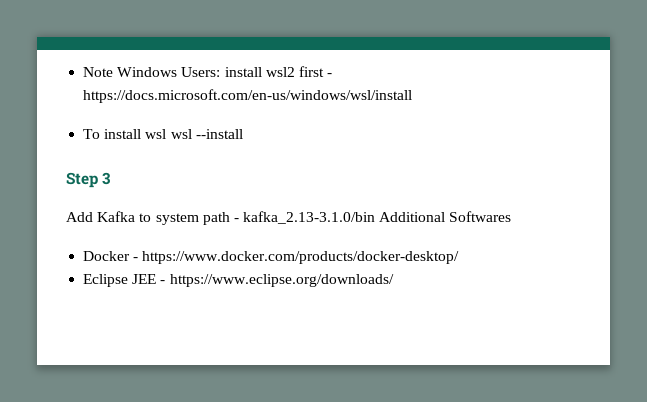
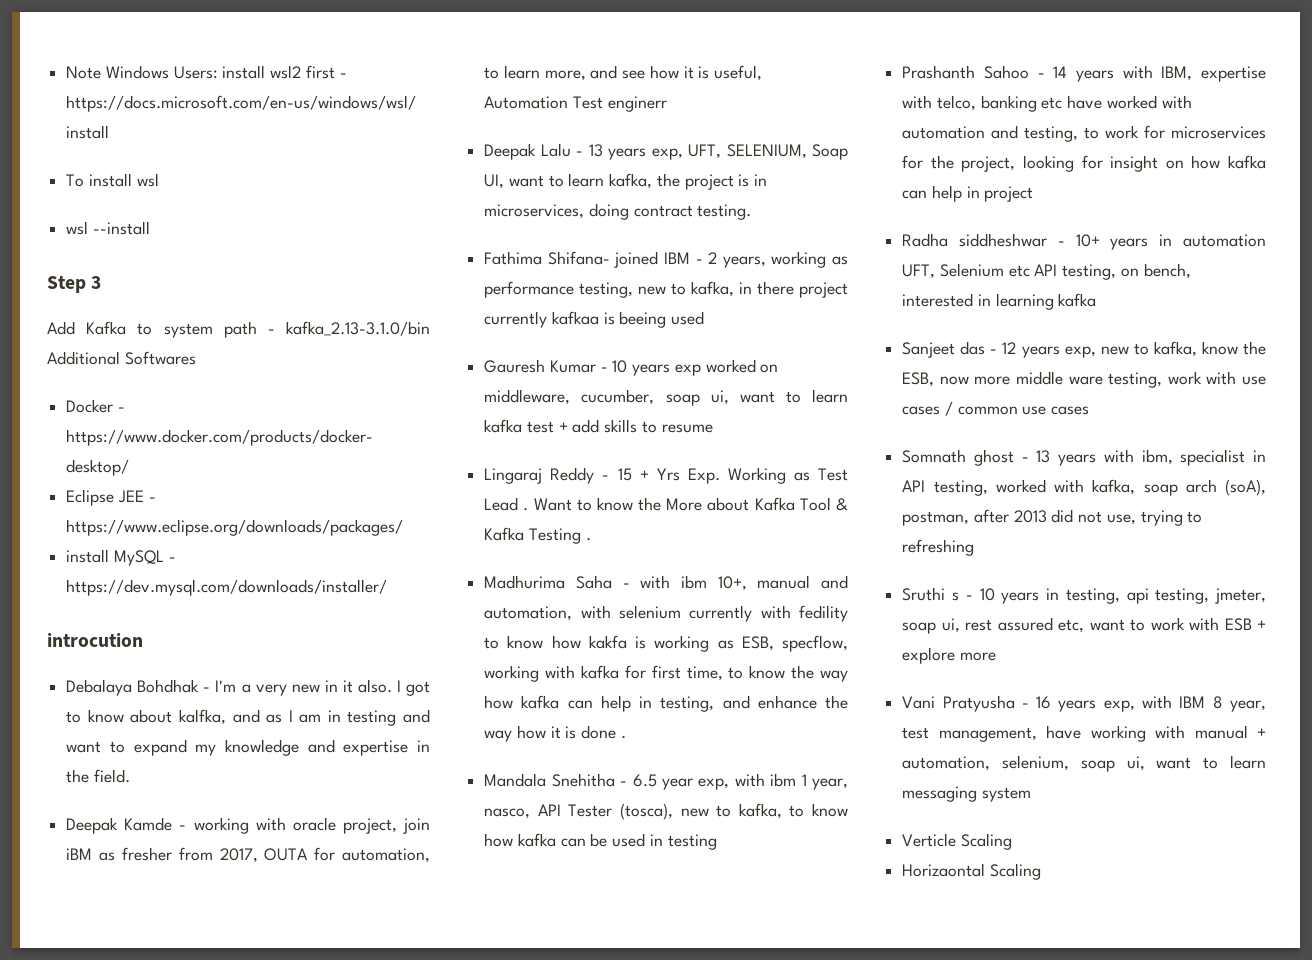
(167, 134) none -> (159, 180) //
[169,274,394,287] https://www.eclipse.org/downloads/ -> [66,519,404,536] [66,549,176,566] [66,579,388,596] [47,633,143,647] [66,679,430,696] [66,709,430,726] [66,739,431,756] [66,769,130,783] [66,817,430,834] [66,847,430,863] [484,65,763,81] [484,96,667,112] [484,143,848,160] [484,173,768,190] [484,203,752,220] [484,251,848,268] [484,281,848,298] [484,311,705,328] [484,359,779,376] [484,389,848,406] [484,419,713,433] [484,467,848,484] [484,497,848,511] [484,527,591,544] [484,575,849,591] [484,605,848,622] [484,635,848,652] [484,665,848,682] [484,695,848,712] [484,725,626,742] [484,773,848,790] [484,803,848,820] [484,833,717,850] [902,65,1266,82] [902,95,1192,112] [902,125,1266,142] [902,155,1266,172] [902,185,1034,202] [902,233,1266,250] [902,263,1191,280] [902,293,1097,310] [902,341,1266,358] [902,371,1266,388] [902,401,1090,416] [902,449,1266,466] [902,479,1266,496] [902,509,1203,526] [902,539,975,556] [902,587,1266,604] [902,617,1266,634] [902,647,996,664] [902,695,1266,712] [902,725,1266,742] [902,755,1266,772] [902,786,1031,802] [902,833,1012,850] [902,863,1041,880] https://www.eclipse.org/downloads/packages/ // install MySQL - https://dev.mysql.com/downloads/installer/ // introcution // Debalaya Bohdhak - I'm a very new in it also. I got to know about kalfka, and as I am in testing and want to expand my knowledge and expertise in the field. // Deepak Kamde - working with oracle project, join iBM as fresher from 2017, OUTA for automation, to learn more, and see how it is useful, Automation Test enginerr // Deepak Lalu - 13 years exp, UFT, SELENIUM, Soap UI, want to learn kafka, the project is in microservices, doing contract testing. // Fathima Shifana- joined IBM - 2 years, working as performance testing, new to kafka, in there project currently kafkaa is beeing used // Gauresh Kumar - 10 years exp worked on middleware, cucumber, soap ui, want to learn kafka test + add skills to resume // Lingaraj Reddy - 15 + Yrs Exp. Working as Test Lead . Want to know the More about Kafka Tool & Kafka Testing . // Madhurima Saha - with ibm 10+, manual and automation, with selenium currently with fedility to know how kakfa is working as ESB, specflow, working with kafka for first time, to know the way how kafka can help in testing, and enhance the way how it is done . // Mandala Snehitha - 6.5 year exp, with ibm 1 year, nasco, API Tester (tosca), new to kafka, to know how kafka can be used in testing // Prashanth Sahoo - 14 years with IBM, expertise with telco, banking etc have worked with automation and testing, to work for microservices for the project, looking for insight on how kafka can help in project // Radha siddheshwar - 10+ years in automation UFT, Selenium etc API testing, on bench, interested in learning kafka // Sanjeet das - 12 years exp, new to kafka, know the ESB, now more middle ware testing, work with use cases / common use cases // Somnath ghost - 13 years with ibm, specialist in API testing, worked with kafka, soap arch (soA), postman, after 2013 did not use, trying to refreshing // Sruthi s - 10 years in testing, api testing, jmeter, soap ui, rest assured etc, want to work with ESB + explore more // Vani Pratyusha - 16 years exp, with IBM 8 year, test management, have working with manual + automation, selenium, soap ui, want to learn messaging system // Verticle Scaling // Horizaontal Scaling

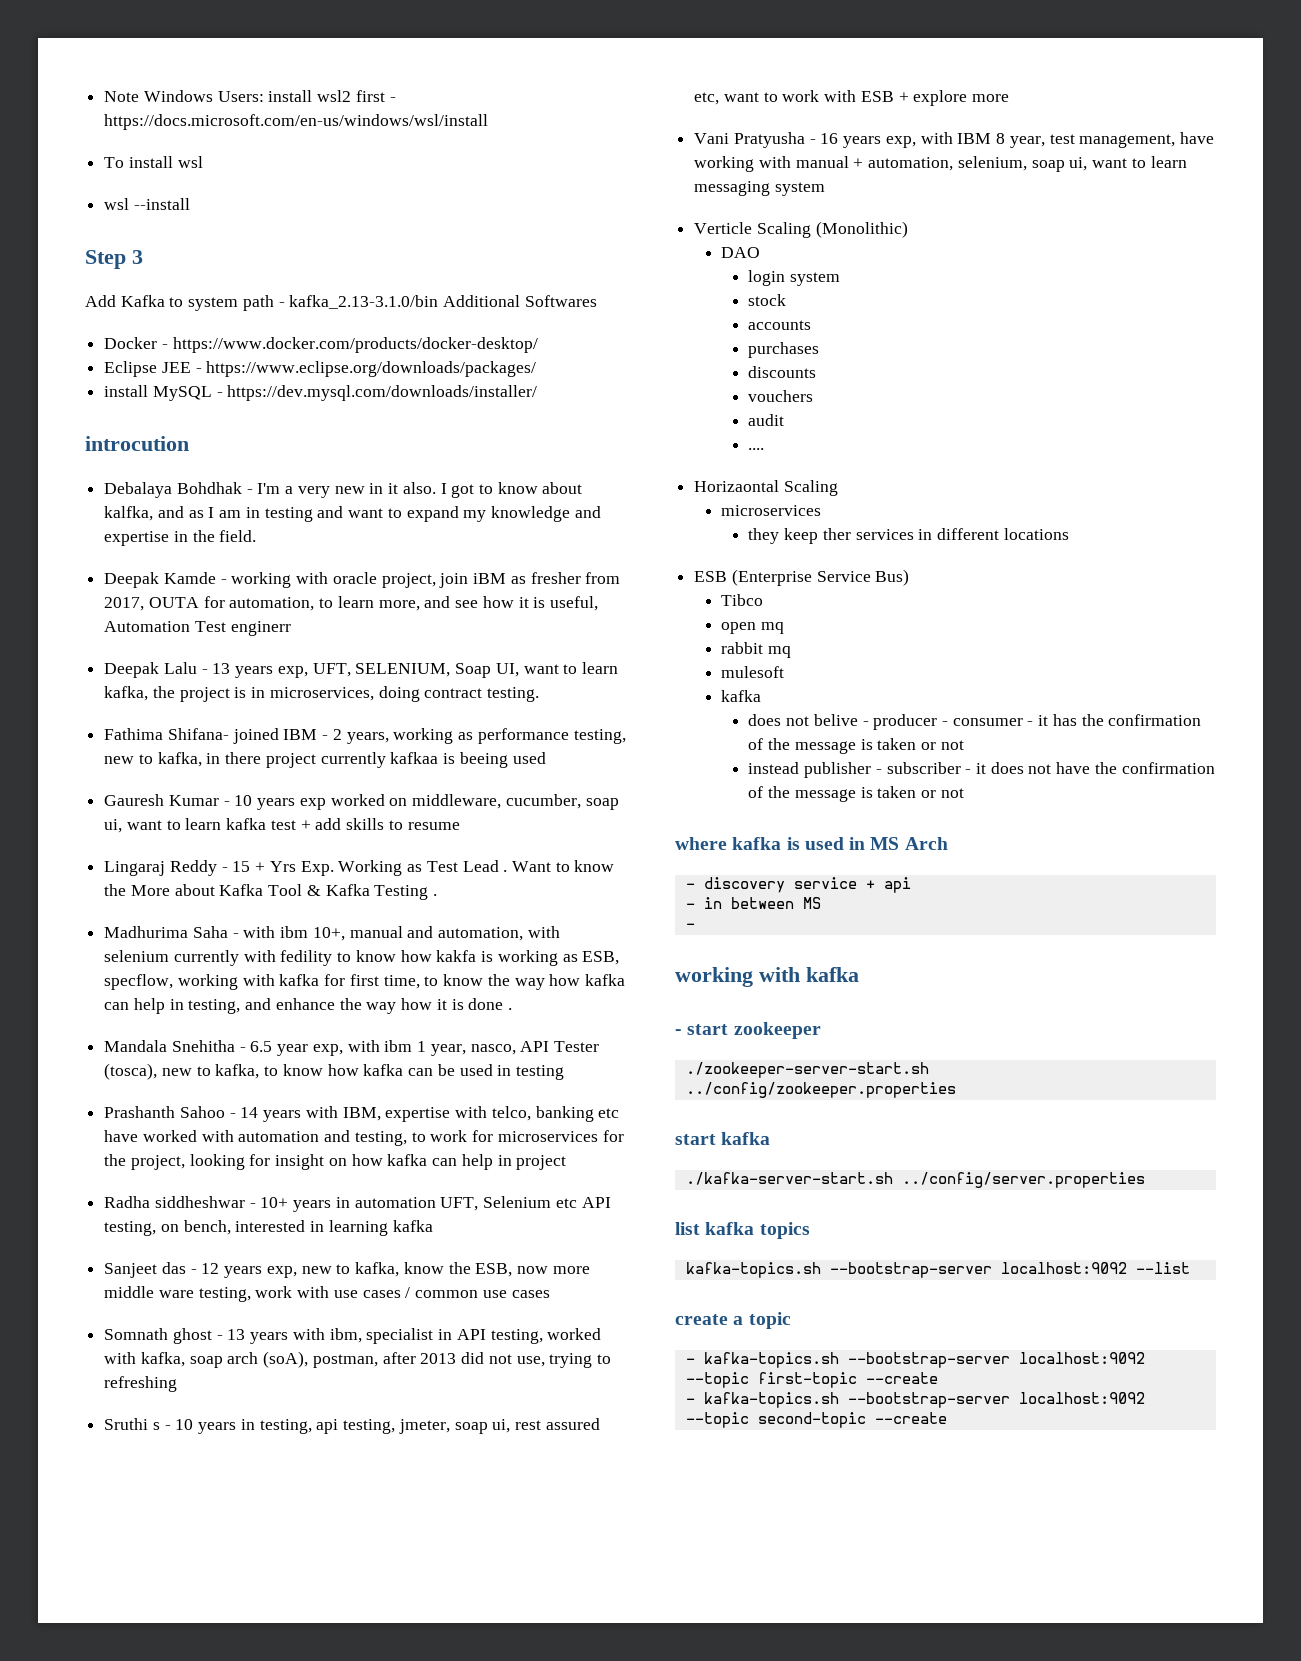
[902,863,1041,880] // Horizaontal Scaling -> [815,221,908,238] [721,247,761,258] [748,270,841,286] [748,294,787,306] [748,320,812,330] [748,342,820,358] [748,366,817,378] [748,390,814,402] [748,414,785,426] [748,448,765,450] [694,480,838,496] [721,505,822,516] [748,528,1069,544] [694,569,910,586] [721,594,764,606] [721,622,785,634] [721,642,792,658] [721,666,785,678] [721,690,762,702] [748,714,1202,730] [748,738,964,754] [748,762,1215,778] [748,786,964,802] [675,837,948,850] [685,877,911,893] [685,897,821,909] [685,923,695,929] [675,967,859,987] [675,1022,821,1039] [685,1062,929,1078] [685,1082,956,1098] [675,1132,771,1145] [685,1172,1145,1188] [675,1222,810,1239] [685,1262,1190,1278] [675,1312,791,1329] [685,1352,1145,1368] [685,1372,938,1388] [685,1392,1145,1408] [685,1412,947,1428] (Monolithic) // DAO // login system // stock // accounts // purchases // discounts // vouchers // audit // .... // Horizaontal Scaling // microservices // they keep ther services in different locations // ESB (Enterprise Service Bus) // Tibco // open mq // rabbit mq // mulesoft // kafka // does not belive - producer - consumer - it has the confirmation of the message is taken or not // instead publisher - subscriber - it does not have the confirmation of the message is taken or not // where kafka is used in MS Arch // - discovery service + api // - in between MS // - // working with kafka // - start zookeeper // ./zookeeper-server-start.sh ../config/zookeeper.properties // start kafka // ./kafka-server-start.sh ../config/server.properties // list kafka topics // kafka-topics.sh --bootstrap-server localhost:9092 --list // create a topic // - kafka-topics.sh --bootstrap-server localhost:9092 --topic first-topic --create // - kafka-topics.sh --bootstrap-server localhost:9092 --topic second-topic --create

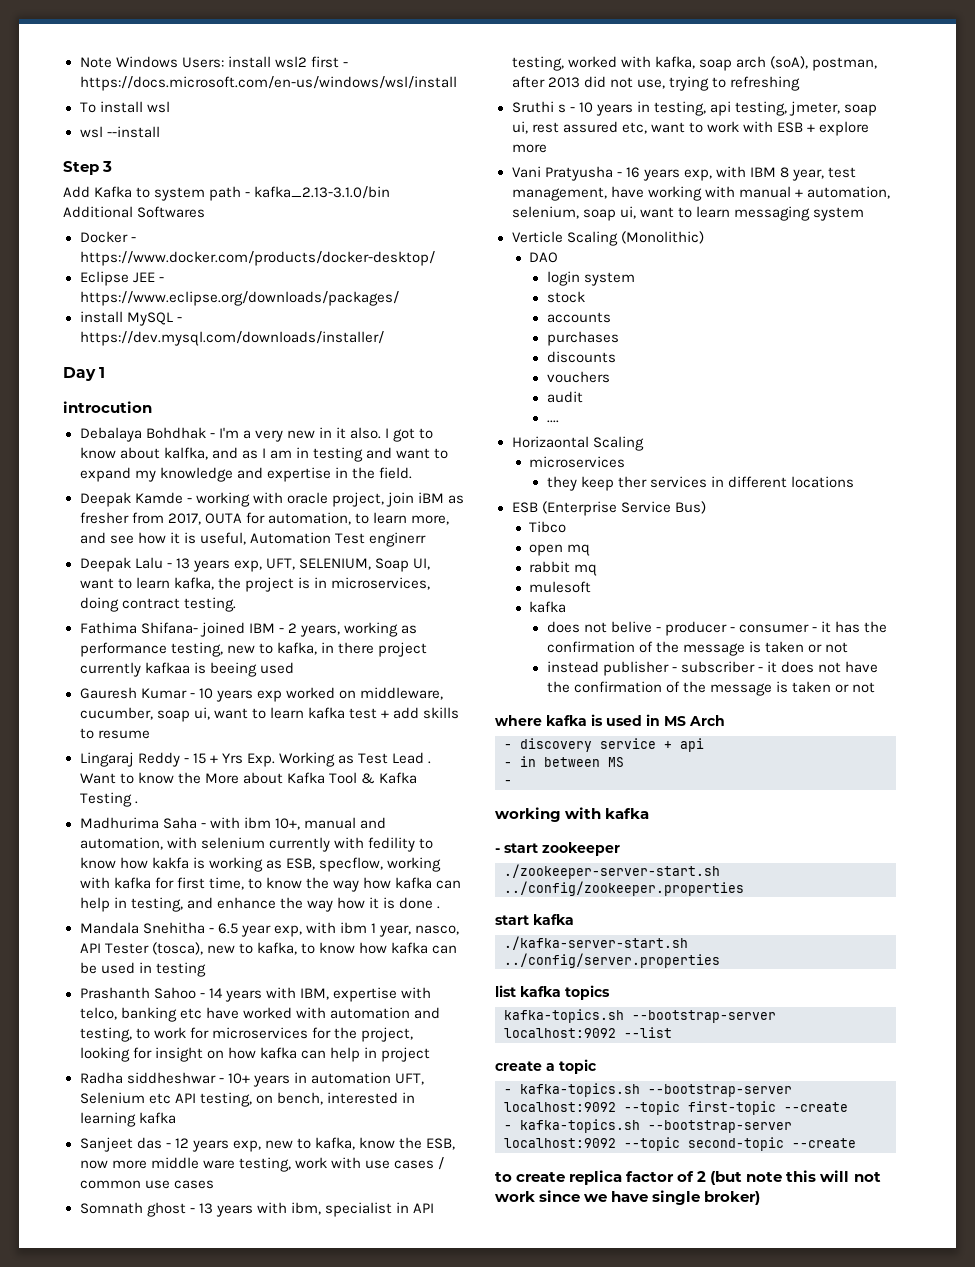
(538, 393) none -> [63,367,106,381] // Day 1
(947, 1418) none -> [495,1170,881,1185] [495,1190,761,1205] // to create replica factor of 2 (but note this will not work since we have single broker)

